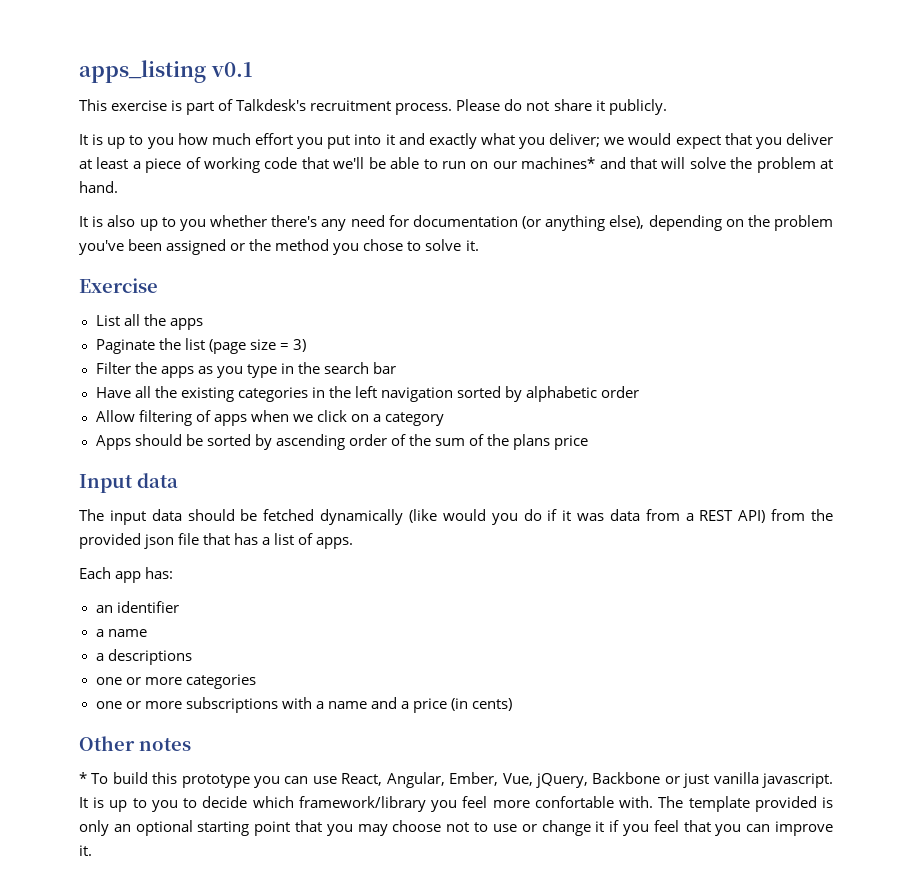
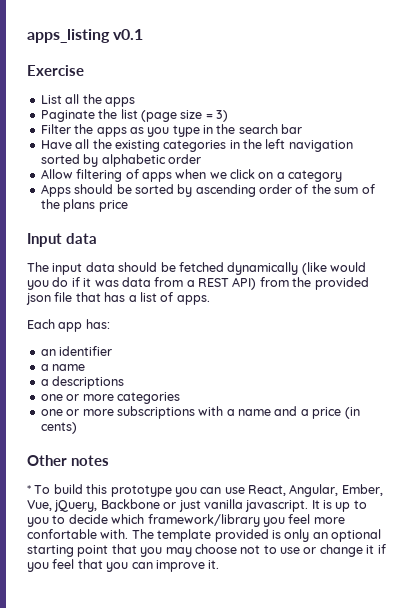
[79,99,667,115] [79,133,833,149] [79,157,833,173] [79,181,118,193] [79,215,833,231] [79,239,479,255] // This exercise is part of Talkdesk's recruitment process. Please do not share it publicly. // It is up to you how much effort you put into it and exactly what you deliver; we would expect that you deliver at least a piece of working code that we'll be able to run on our machines* and that will solve the problem at hand. // It is also up to you whether there's any need for documentation (or anything else), depending on the problem you've been assigned or the method you chose to solve it. -> (144, 34) none

